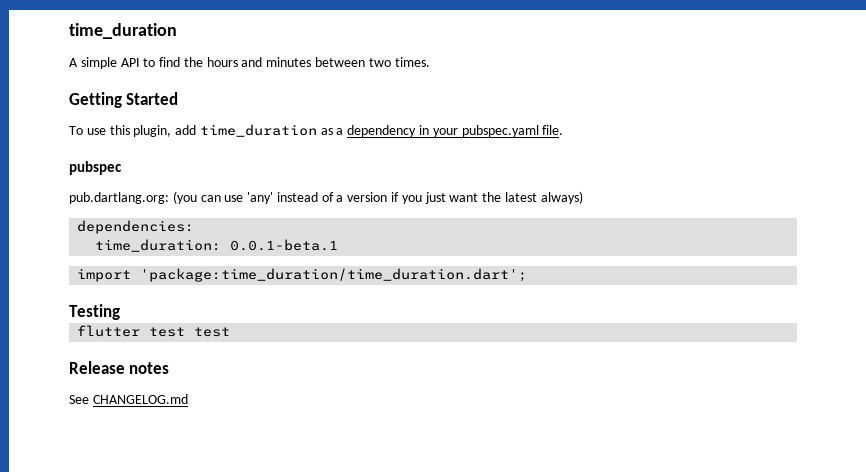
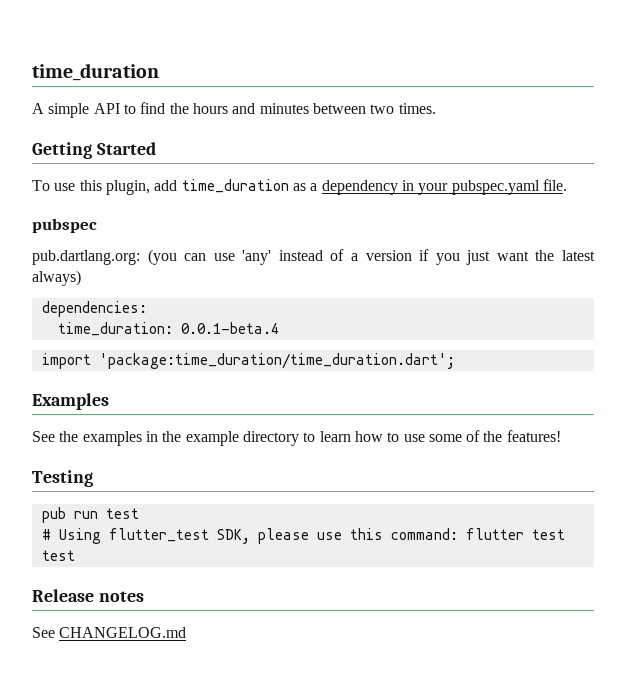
[230,239,339,251] 0.0.1-beta.1 -> [180,322,279,334] 0.0.1-beta.4
[69,304,120,320] Testing // -> [32,393,109,410] [32,430,561,446] [32,470,93,487] [41,507,139,523] [41,528,458,544] Examples // See the examples in the example directory to learn how to use some of the features! // Testing // pub run test // # Using flutter_test SDK, please use this command:

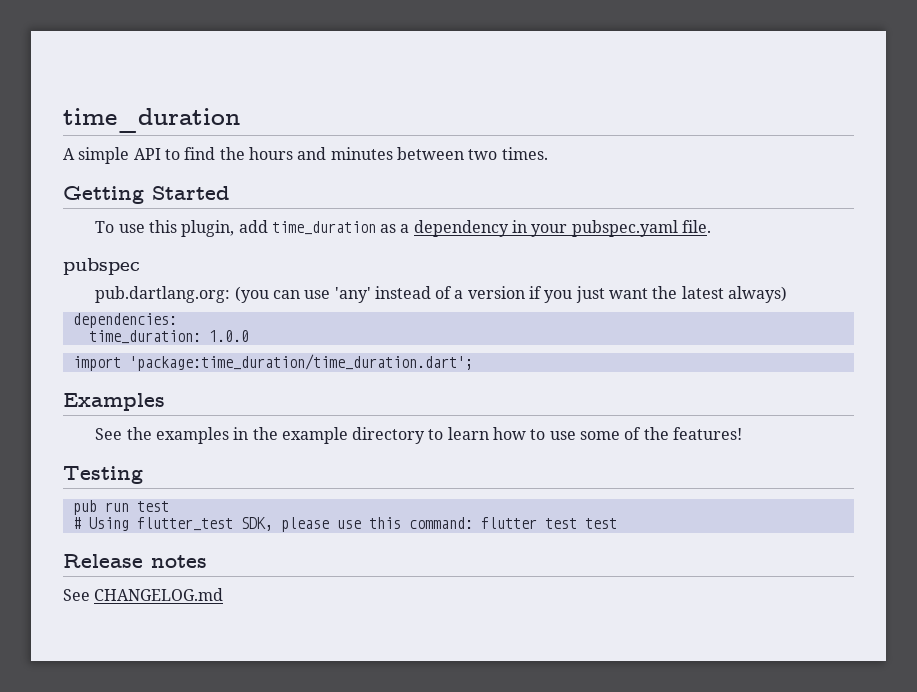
[180,322,279,334] 0.0.1-beta.4 -> [208,330,249,342] 1.0.0

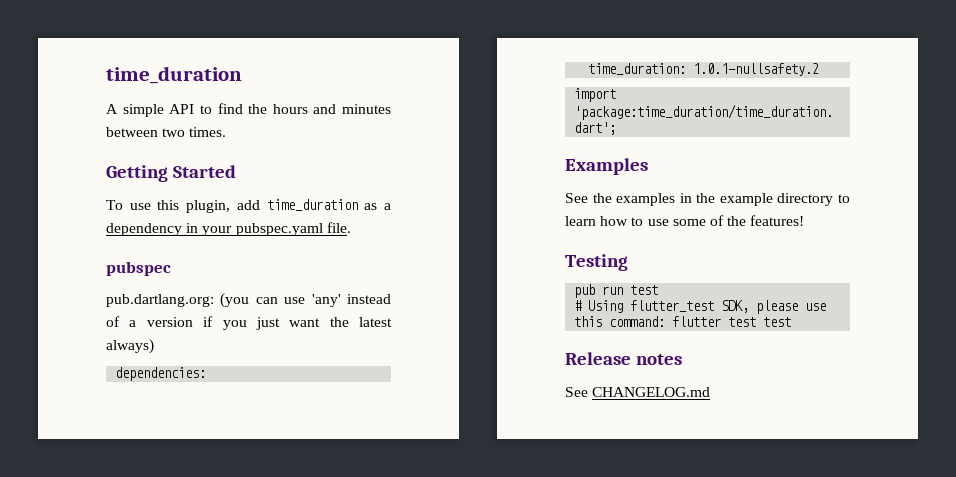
[208,330,249,342] 1.0.0 -> [693,63,820,76] 1.0.1-nullsafety.2

